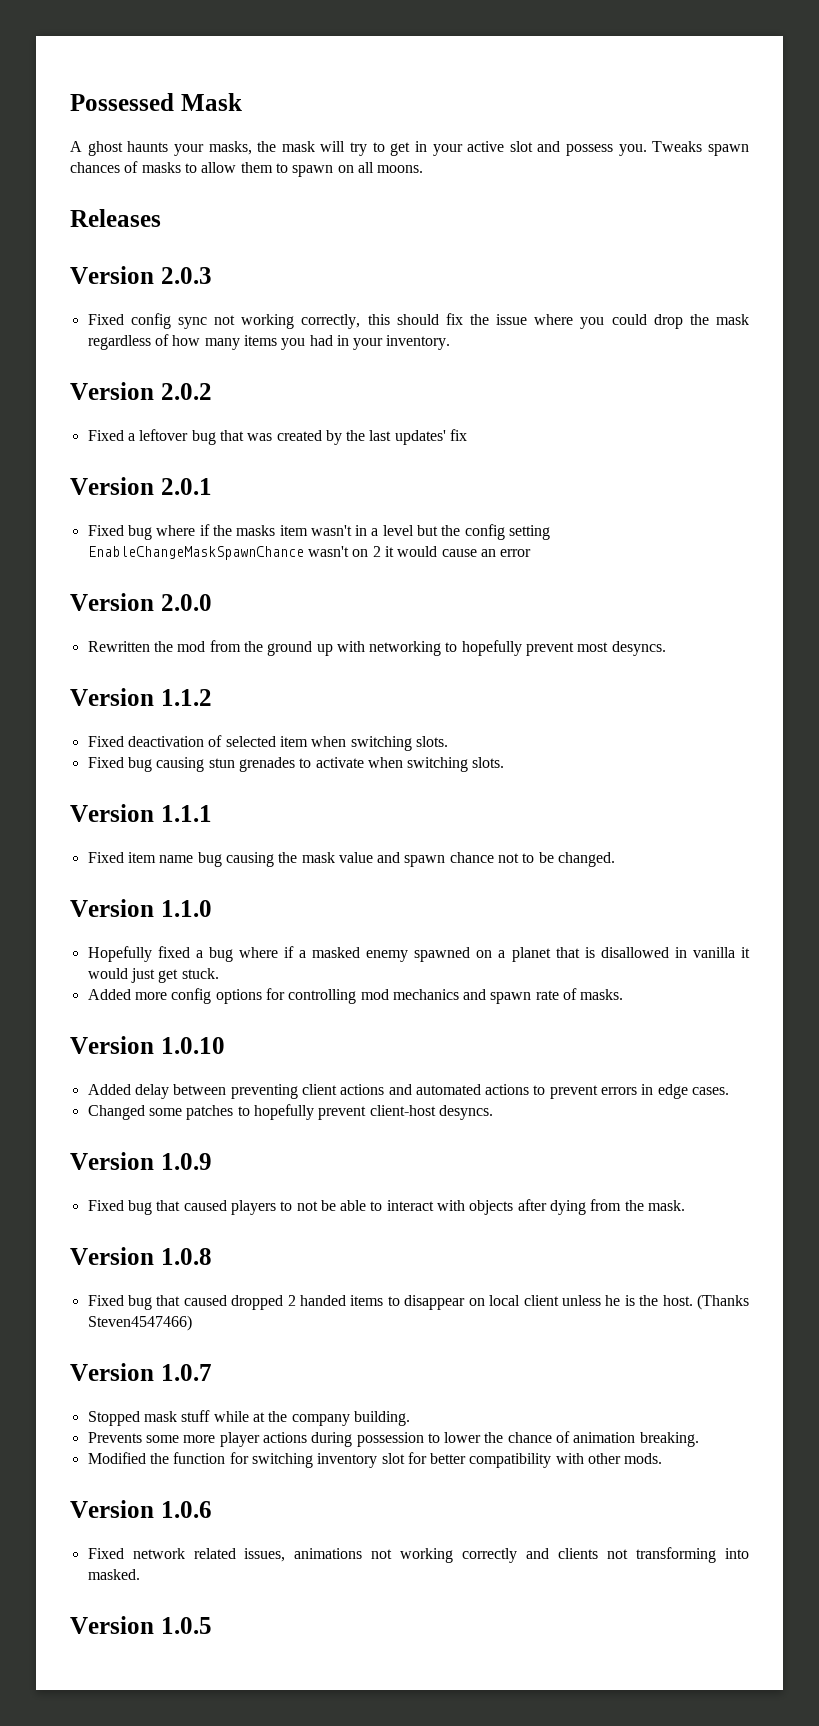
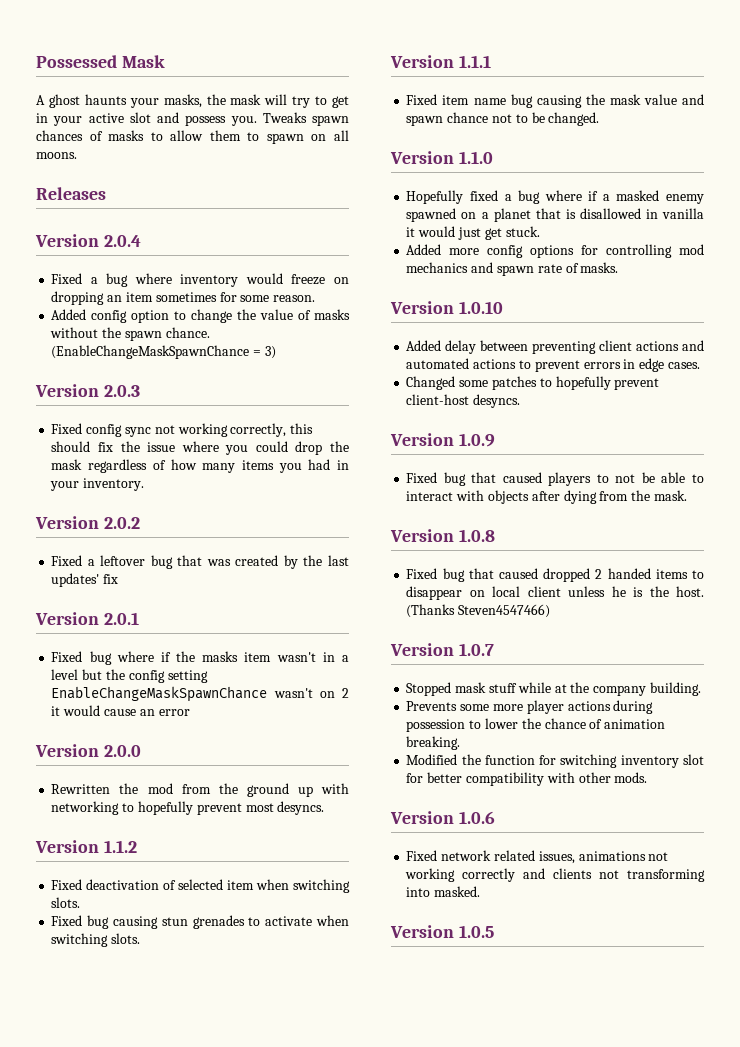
(161, 218) none -> [35,234,141,247] [51,273,349,287] [51,291,316,305] [51,309,350,323] [50,327,210,341] [51,345,276,359] // Version 2.0.4 // Fixed a bug where inventory would freeze on dropping an item sometimes for some reason. // Added config option to change the value of masks without the spawn chance. (EnableChangeMaskSpawnChance = 3)

